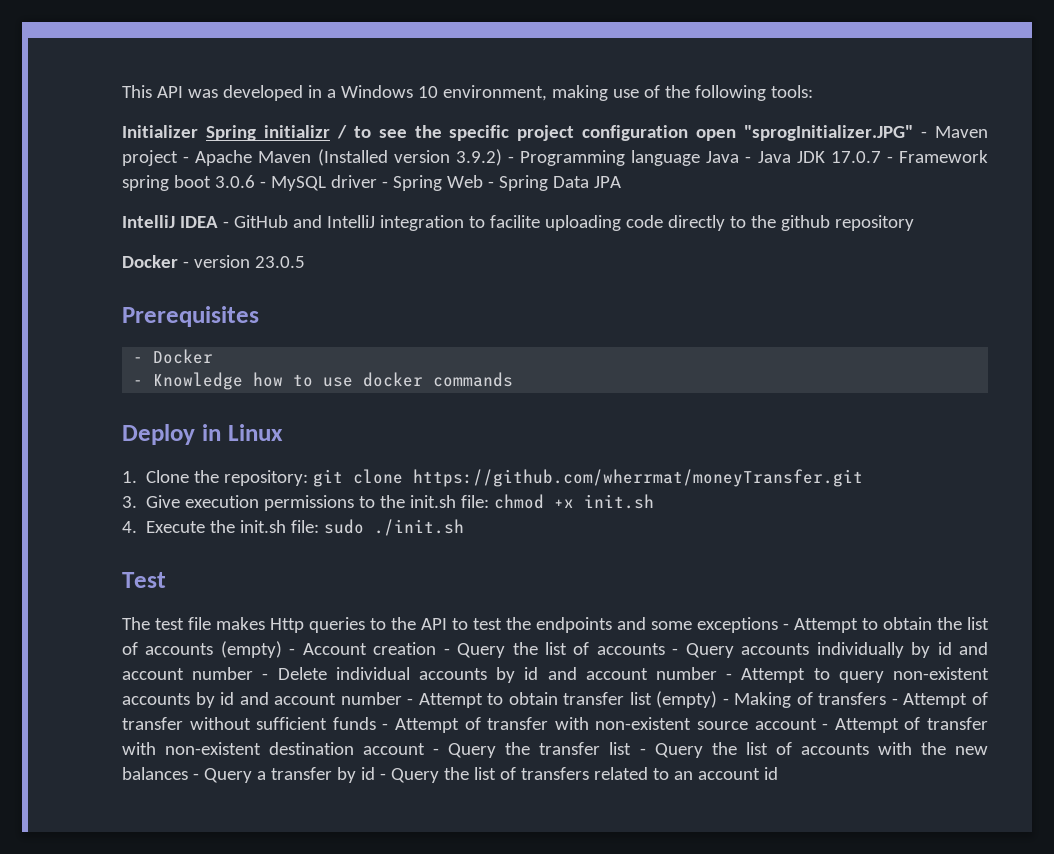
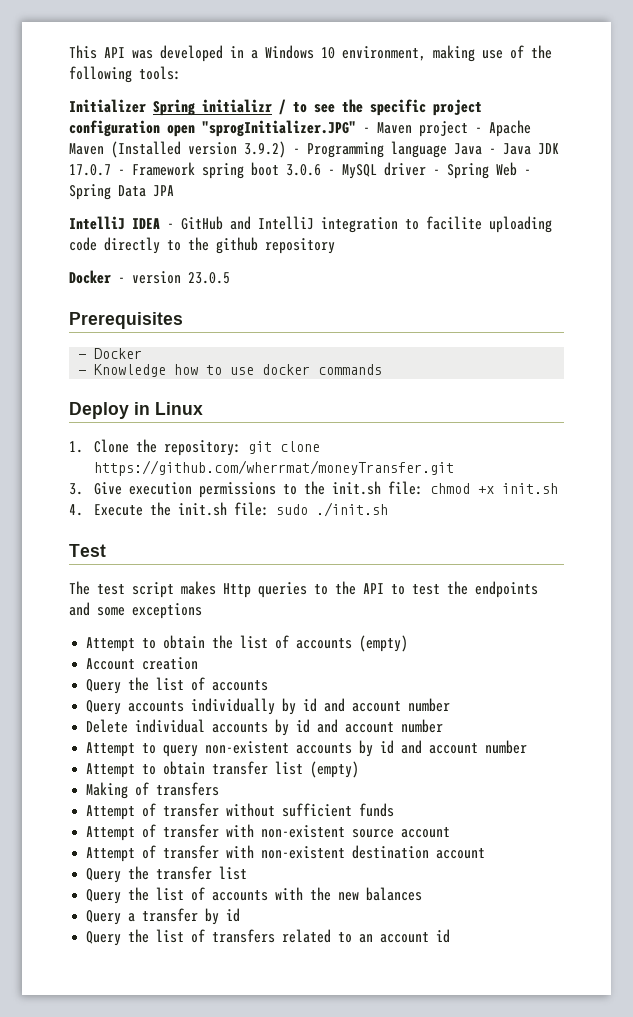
[188,617,211,630] file -> [132,582,174,598] script
[783,623,789,630] - -> (202, 611) //
[289,648,296,655] - -> (409, 643) //
[443,642,679,658] - Query the list of accounts - -> [86,677,269,694] // Query the list of accounts //
[262,673,269,680] - -> (451, 705) //
[726,673,733,680] - -> (444, 726) //
[407,698,414,705] - -> (528, 747) //
[722,698,729,705] - -> (360, 769) //
[891,698,898,705] - -> (220, 789) //
[382,723,389,730] - -> (395, 810) //
[822,723,829,730] - -> (451, 832) //
[433,748,440,755] - -> (486, 853) //
[639,748,646,755] - -> (248, 873) //
[192,773,199,780] - -> (423, 894) //
[379,773,386,780] - -> (241, 915) //

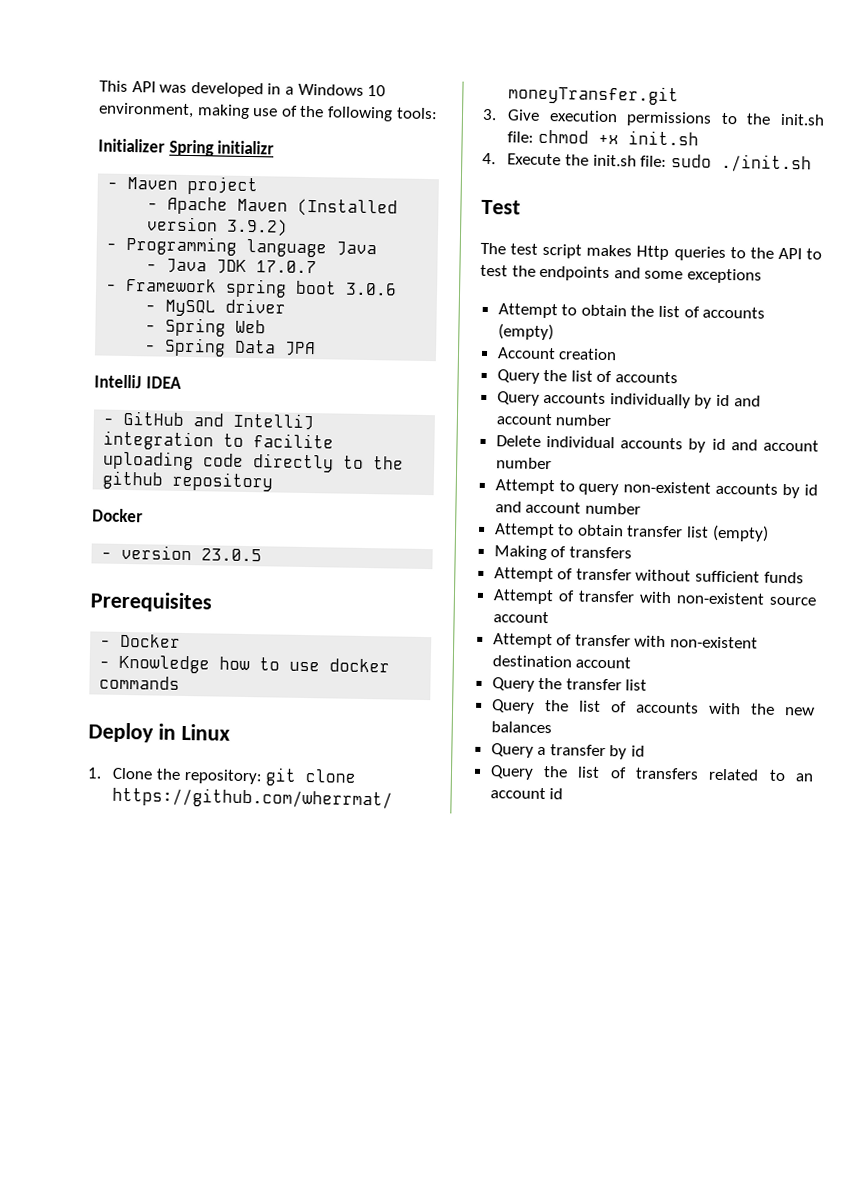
[279,99,482,116] [69,120,356,137] / to see the specific project configuration open "sprogInitializer.JPG" -> (275, 147) //
(468, 129) none -> (259, 185) //
(286, 149) none -> (289, 227) //
(482, 149) none -> (378, 249) //
(111, 170) none -> (318, 267) //
(321, 170) none -> (398, 289) //
(426, 169) none -> (287, 306) //
(517, 169) none -> (267, 326) //
(160, 223) none -> (182, 382) //
(111, 277) none -> (143, 515) //

